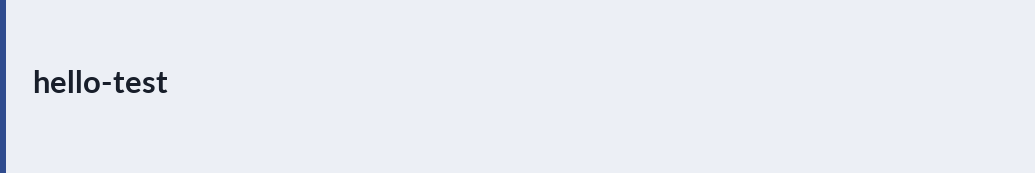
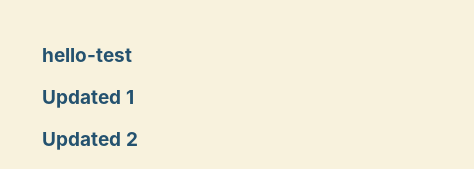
(168, 81) none -> [42,90,135,108] [42,132,139,150] // Updated 1 // Updated 2

